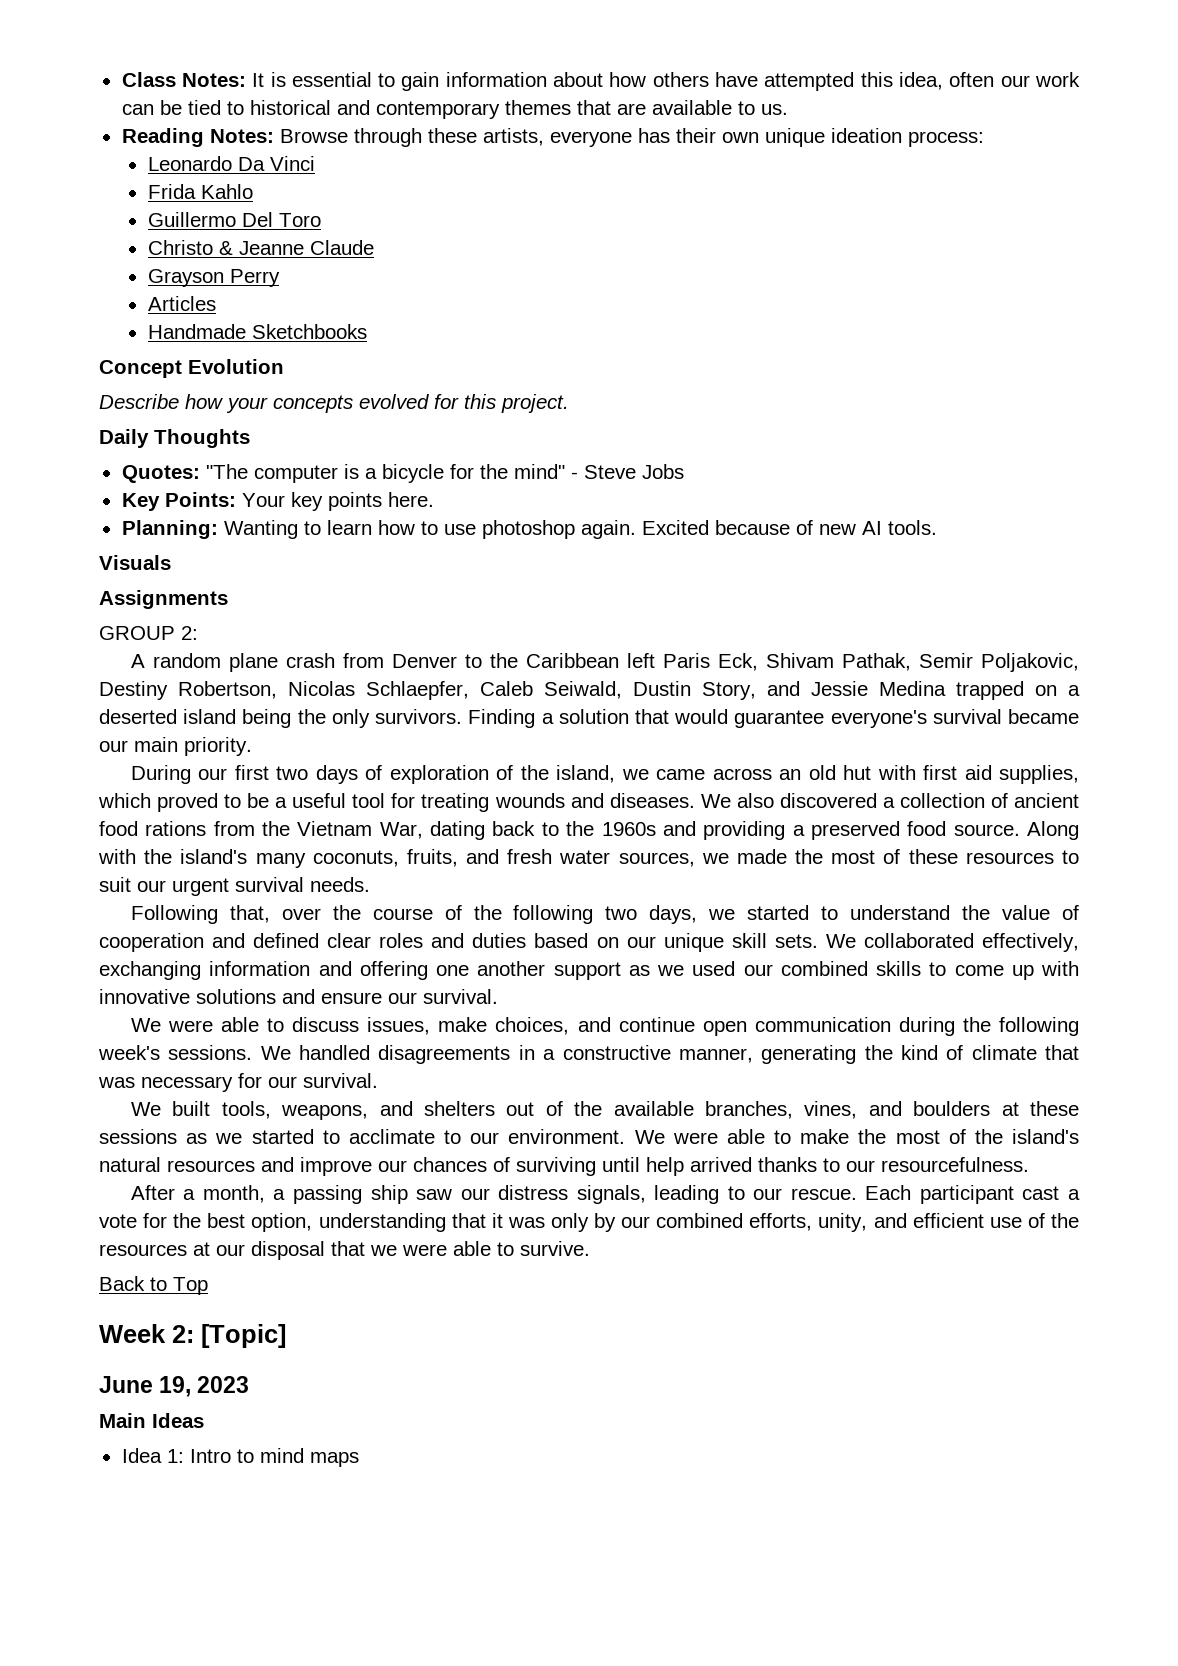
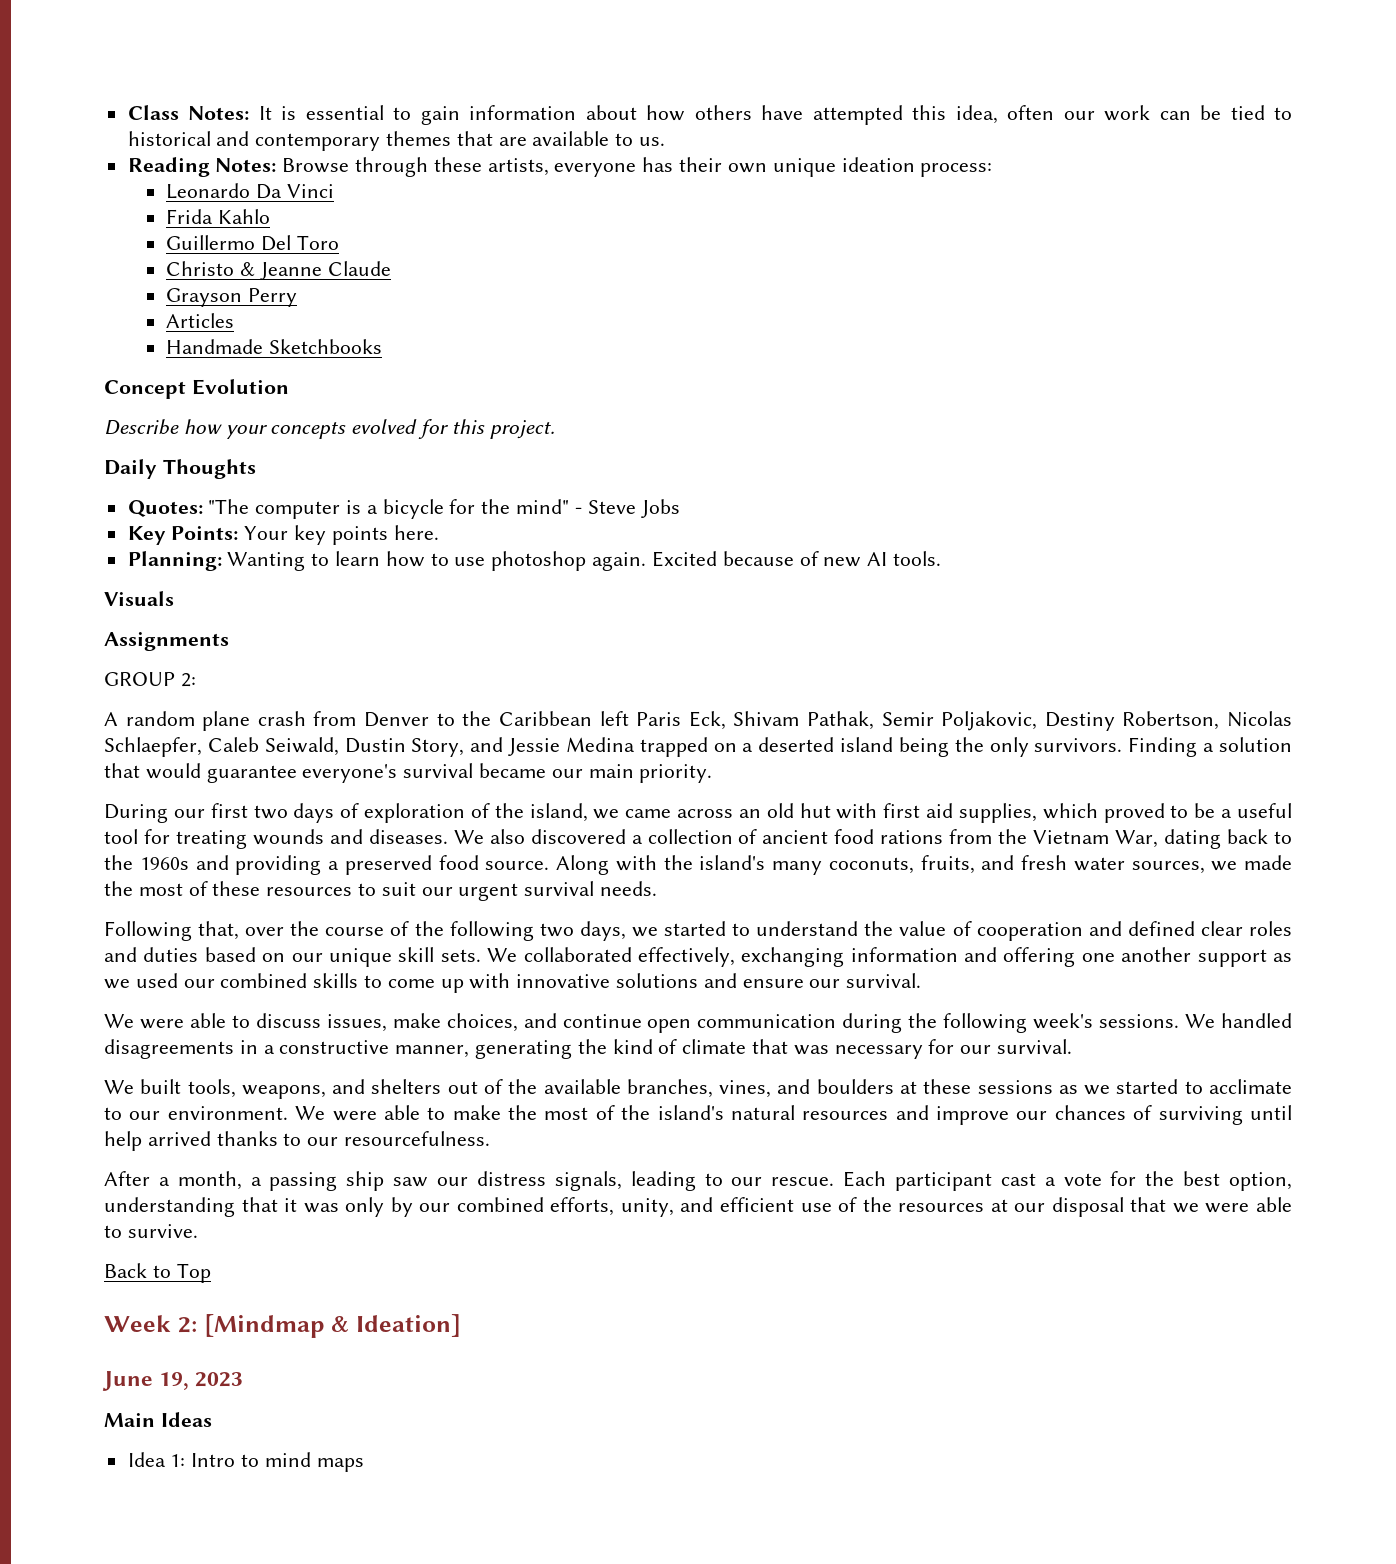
[201,1324,286,1348] [Topic] -> [203,1314,461,1338] [Mindmap & Ideation]

